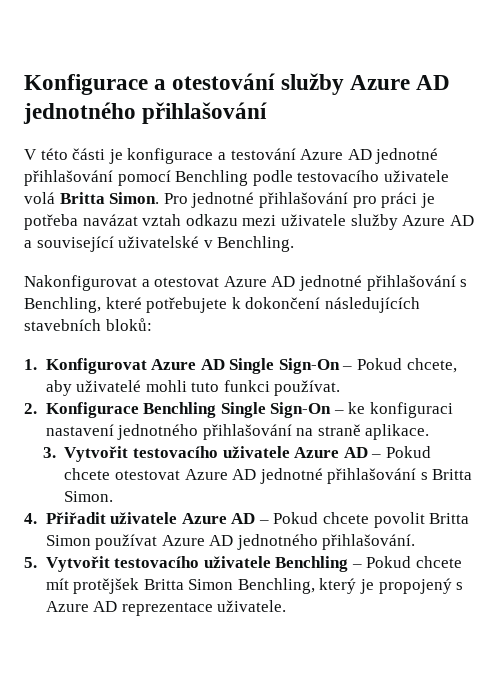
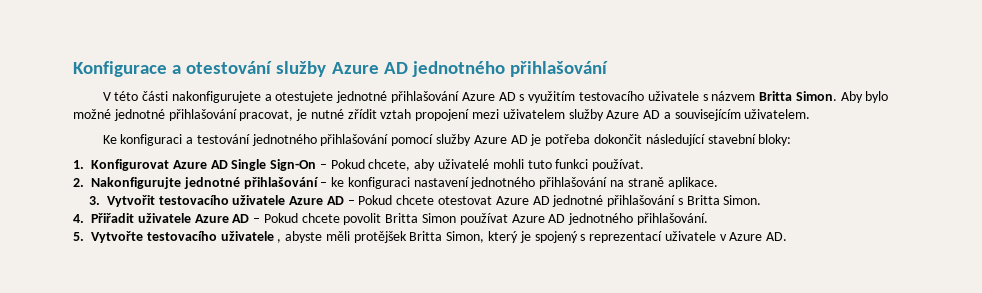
[108,148,439,164] [24,170,449,186] [24,192,435,208] [24,214,474,230] [24,236,295,252] [24,275,468,291] [24,297,420,313] [24,318,152,331] je konfigurace a testování Azure AD jednotné přihlašování pomocí Benchling podle testovacího uživatele volá Britta Simon. Pro jednotné přihlašování pro práci je potřeba navázat vztah odkazu mezi uživatele služby Azure AD a související uživatelské v Benchling. // Nakonfigurovat a otestovat Azure AD jednotné přihlašování s Benchling, které potřebujete k dokončení následujících stavebních bloků: -> [171,91,889,103] [73,109,811,121] [102,134,792,146] nakonfigurujete a otestujete jednotné přihlašování Azure AD s využitím testovacího uživatele s názvem Britta Simon. Aby bylo možné jednotné přihlašování pracovat, je nutné zřídit vztah propojení mezi uživatelem služby Azure AD a souvisejícím uživatelem. // Ke konfiguraci a testování jednotného přihlašování pomocí služby Azure AD je potřeba dokončit následující stavební bloky:
[45,402,332,418] Konfigurace Benchling Single Sign-On -> [91,177,319,189] Nakonfigurujte jednotné přihlašování
[45,556,463,572] [45,578,464,594] [45,600,287,616] Vytvořit testovacího uživatele Benchling – Pokud chcete mít protějšek Britta Simon Benchling, který je propojený s Azure AD reprezentace uživatele. -> [91,231,788,243] Vytvořte testovacího uživatele , abyste měli protějšek Britta Simon, který je spojený s reprezentací uživatele v Azure AD.

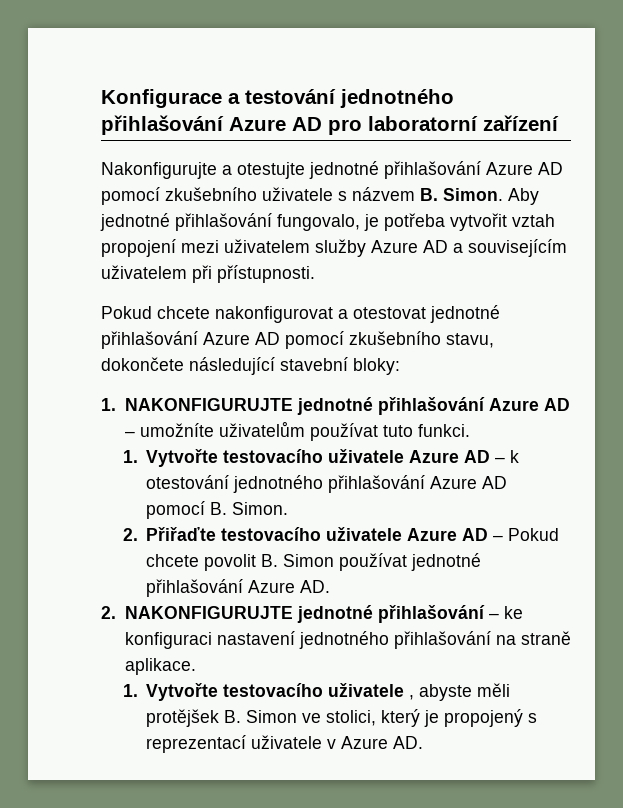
[186,61,608,77] [102,91,644,103] otestování služby Azure AD jednotného přihlašování // V této části nakonfigurujete a otestujete jednotné přihlašování Azure AD s využitím testovacího -> [245,89,454,108] [101,115,559,135] [101,161,563,179] [101,187,257,205] testování jednotného přihlašování Azure AD pro laboratorní zařízení // Nakonfigurujte a otestujte jednotné přihlašování Azure AD pomocí zkušebního
[759,91,793,101] Britta -> [420,188,438,201] B.
[865,91,889,103] [73,109,377,121] bylo možné jednotné přihlašování pracovat, je nutné zřídit -> [100,213,507,231] jednotné přihlašování fungovalo, je potřeba vytvořit
[744,109,811,119] [102,134,792,146] [73,159,645,171] [73,177,181,189] uživatelem. // Ke konfiguraci a testování jednotného přihlašování pomocí služby Azure AD je potřeba dokončit následující stavební bloky: // 1. Konfigurovat Azure AD Single Sign-On – Pokud chcete, aby uživatelé mohli tuto funkci používat. // 2. Nakonfigurujte -> [101,265,315,283] [101,305,500,323] [101,331,494,349] [101,357,400,375] [101,397,570,415] [124,421,470,441] [122,449,520,467] [146,475,508,493] [146,501,289,519] [122,527,560,541] [146,553,482,571] [146,579,331,597] [101,606,293,619] uživatelem při přístupnosti. // Pokud chcete nakonfigurovat a otestovat jednotné přihlašování Azure AD pomocí zkušebního stavu, dokončete následující stavební bloky: // 1. NAKONFIGURUJTE jednotné přihlašování Azure AD – umožníte uživatelům používat tuto funkci. // 1. Vytvořte testovacího uživatele Azure AD – k otestování jednotného přihlašování Azure AD pomocí B. Simon. // 2. Přiřaďte testovacího uživatele Azure AD – Pokud chcete povolit B. Simon používat jednotné přihlašování Azure AD. // 2. NAKONFIGURUJTE
[88,195,762,207] [73,213,708,225] [73,232,84,241] 3. Vytvořit testovacího uživatele Azure AD – Pokud chcete otestovat Azure AD jednotné přihlašování s Britta Simon. // 4. Přiřadit uživatele Azure AD – Pokud chcete povolit Britta Simon používat Azure AD jednotného přihlašování. // 5. -> [122,684,138,697] 1.
[409,231,485,243] Britta Simon, -> [224,710,377,726] B. Simon ve stolici,
[534,231,578,243] spojený -> [444,709,524,727] propojený

